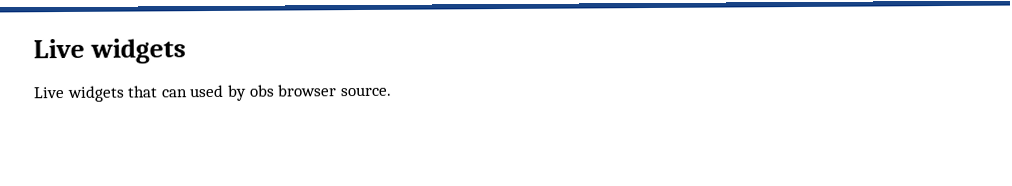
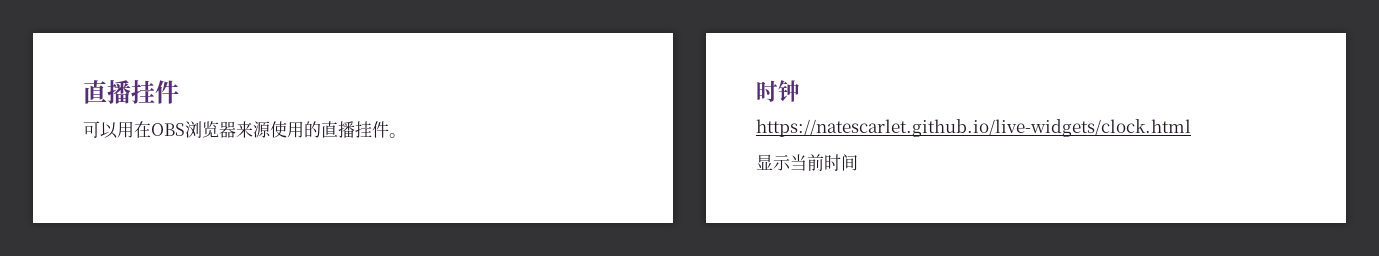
[33,38,187,64] [33,84,392,102] Live widgets // Live widgets that can used by obs browser source. -> [83,80,179,104] [83,121,406,139] [756,80,800,102] [756,119,1191,137] [756,154,858,171] 直播挂件 // 可以用在OBS浏览器来源使用的直播挂件。 // 时钟 // https://natescarlet.github.io/live-widgets/clock.html // 显示当前时间

